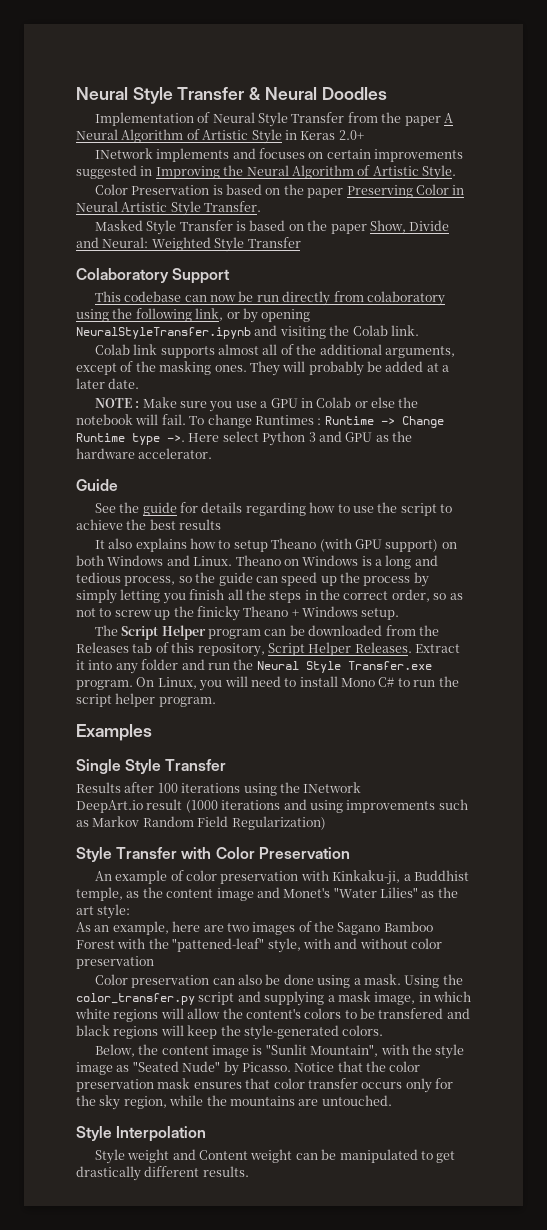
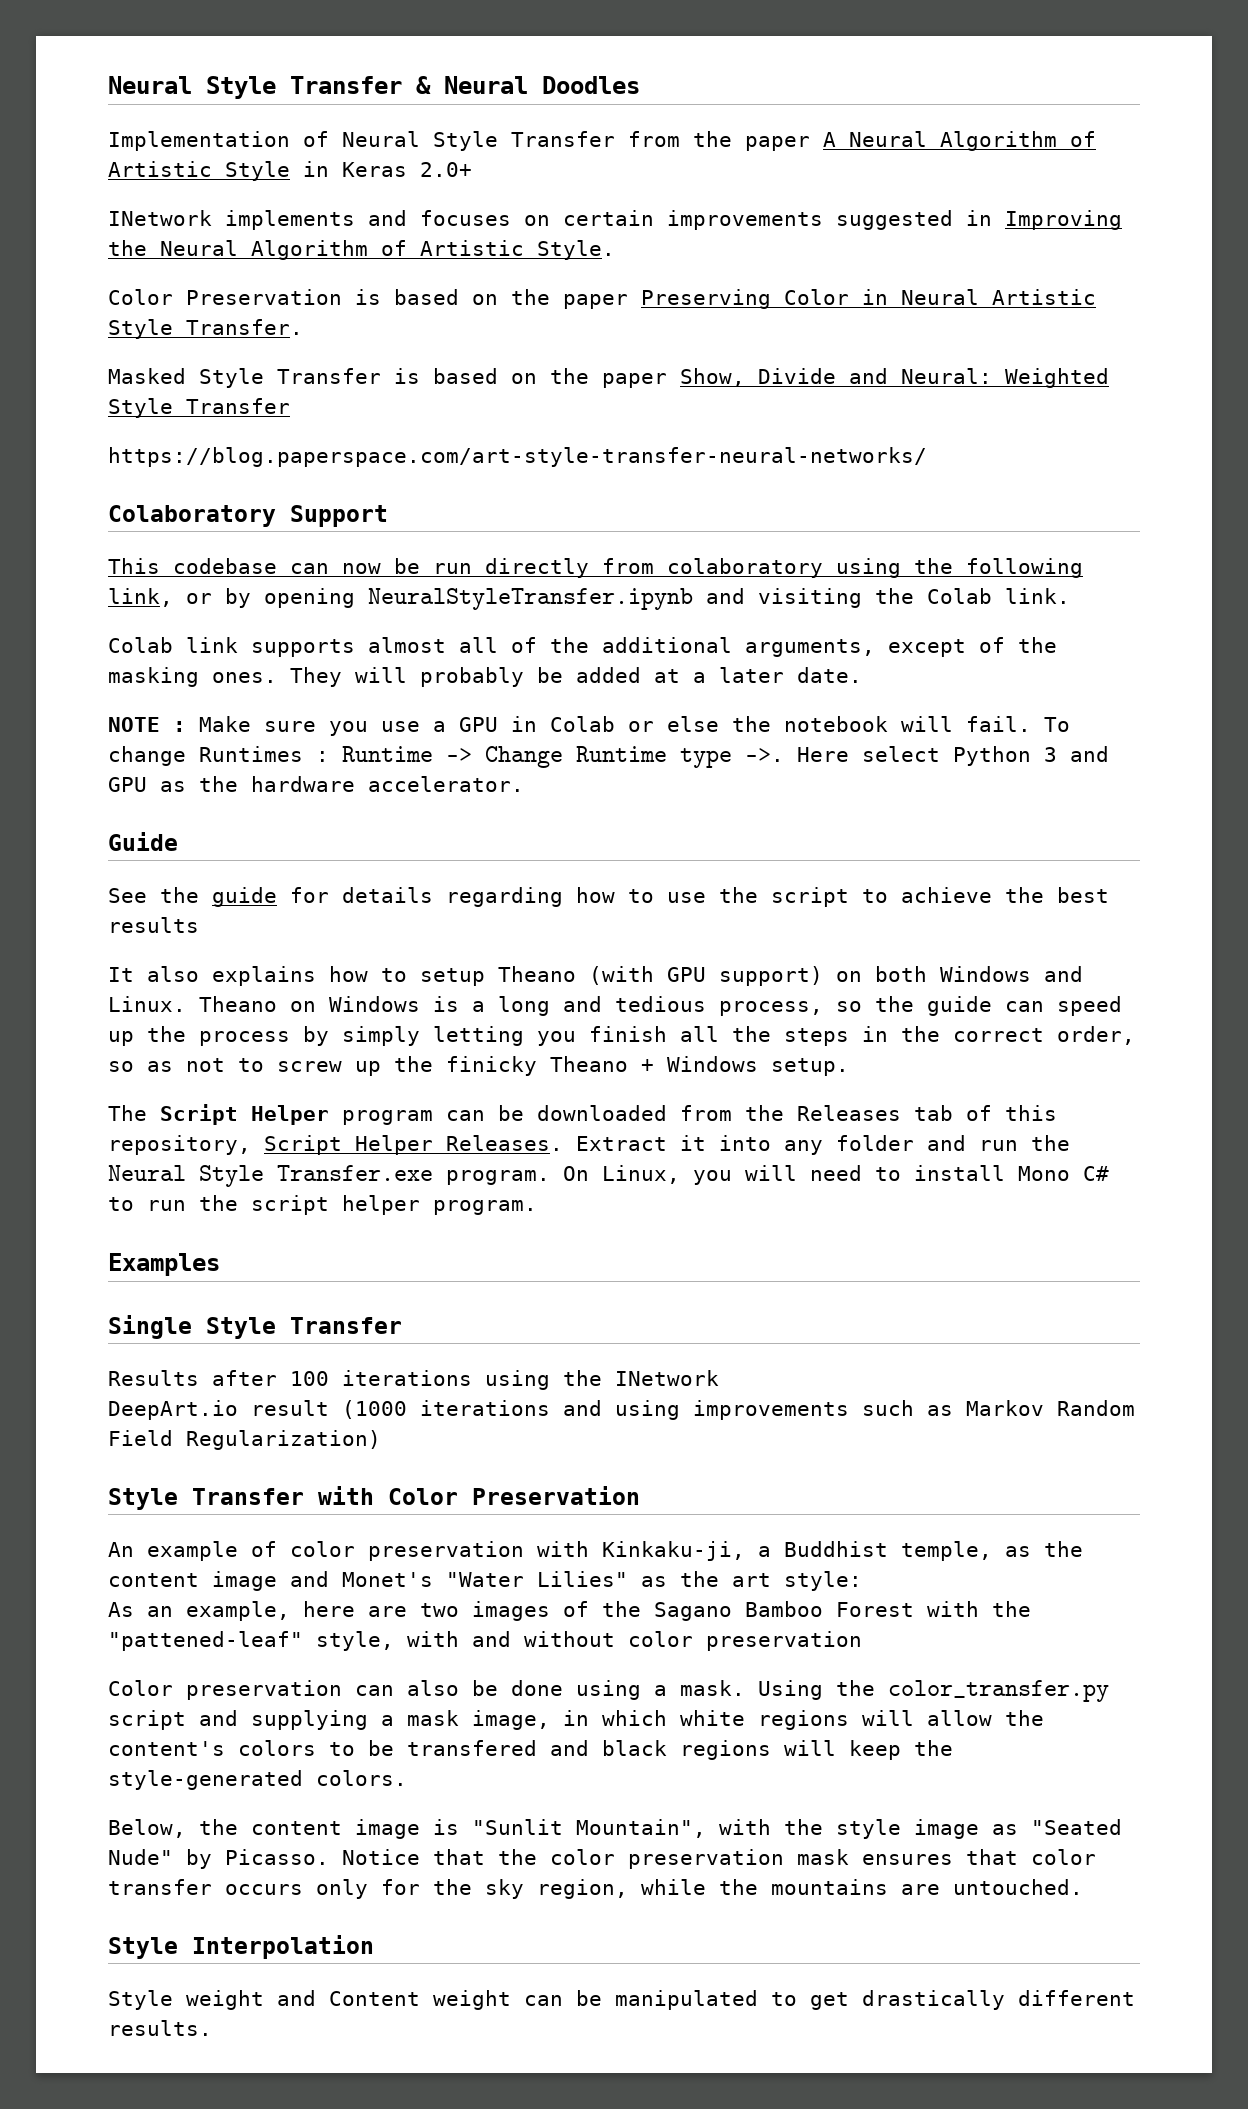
(301, 242) none -> [108,447,927,467] // https://blog.paperspace.com/art-style-transfer-neural-networks/

